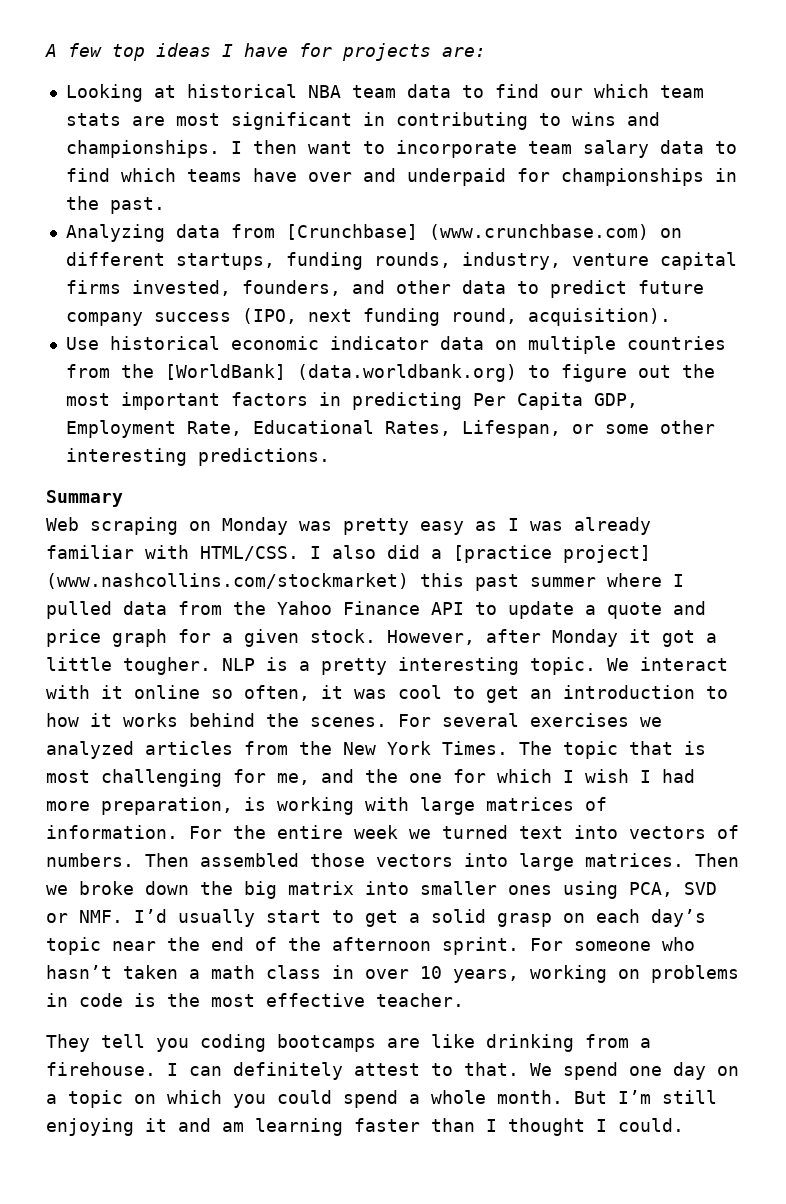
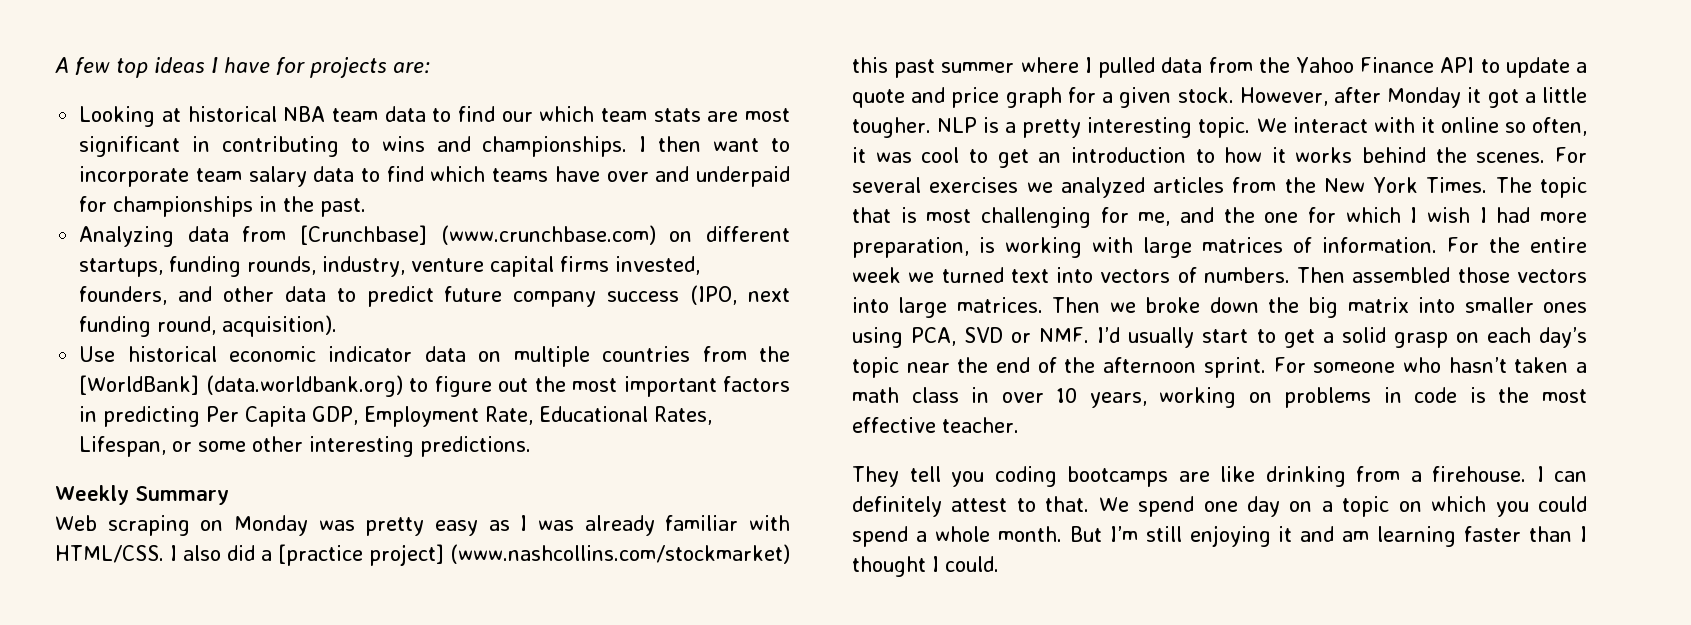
(330, 457) none -> [55,485,129,505] Weekly

